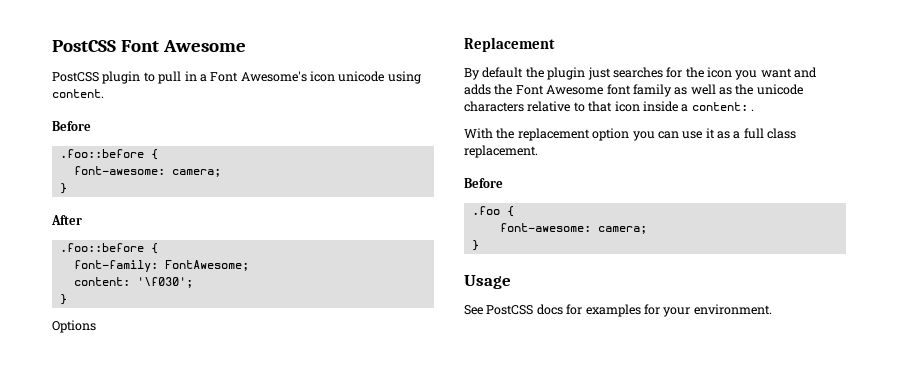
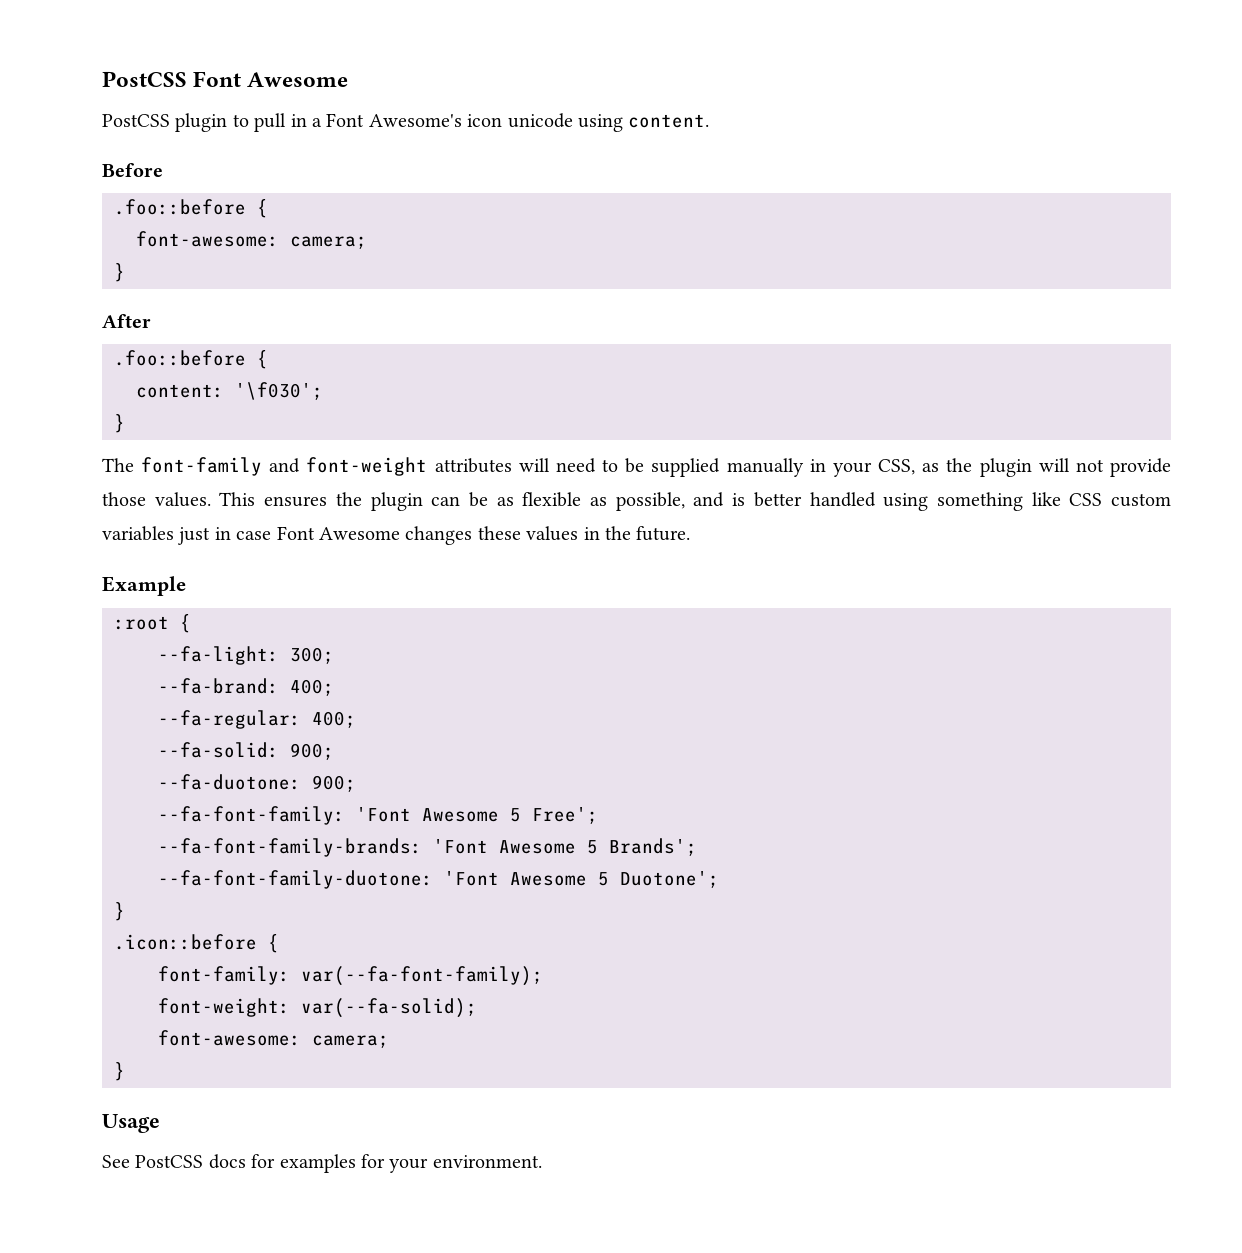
[73,260,249,272] // font-family: FontAwesome; -> (268, 359) none
[52,320,96,333] [464,37,555,52] [464,67,818,80] [464,84,803,97] [464,101,754,112] [464,128,797,141] [464,145,538,158] [464,178,503,188] [471,206,514,217] Options // Replacement // By default the plugin just searches for the icon you want and adds the Font Awesome font family as well as the unicode characters relative to that icon inside a content: . // With the replacement option you can use it as a full class replacement. // Before // .foo { -> [102,457,1171,477] [102,492,1172,511] [102,526,691,545] [102,576,186,596] [114,614,191,633] [158,646,334,665] [158,678,334,696] [158,710,356,729] [158,742,334,760] [158,774,356,792] [158,806,598,825] [158,838,697,857] [158,870,719,889] [114,902,125,921] [114,934,279,953] [158,966,543,986] [158,998,477,1018] The font-family and font-weight attributes will need to be supplied manually in your CSS, as the plugin will not provide those values. This ensures the plugin can be as flexible as possible, and is better handled using something like CSS custom variables just in case Font Awesome changes these values in the future. // Example // :root { // --fa-light: 300; // --fa-brand: 400; // --fa-regular: 400; // --fa-solid: 900; // --fa-duotone: 900; // --fa-font-family: 'Font Awesome 5 Free'; // --fa-font-family-brands: 'Font Awesome 5 Brands'; // --fa-font-family-duotone: 'Font Awesome 5 Duotone'; // } // .icon::before { // font-family: var(--fa-font-family); // font-weight: var(--fa-solid);

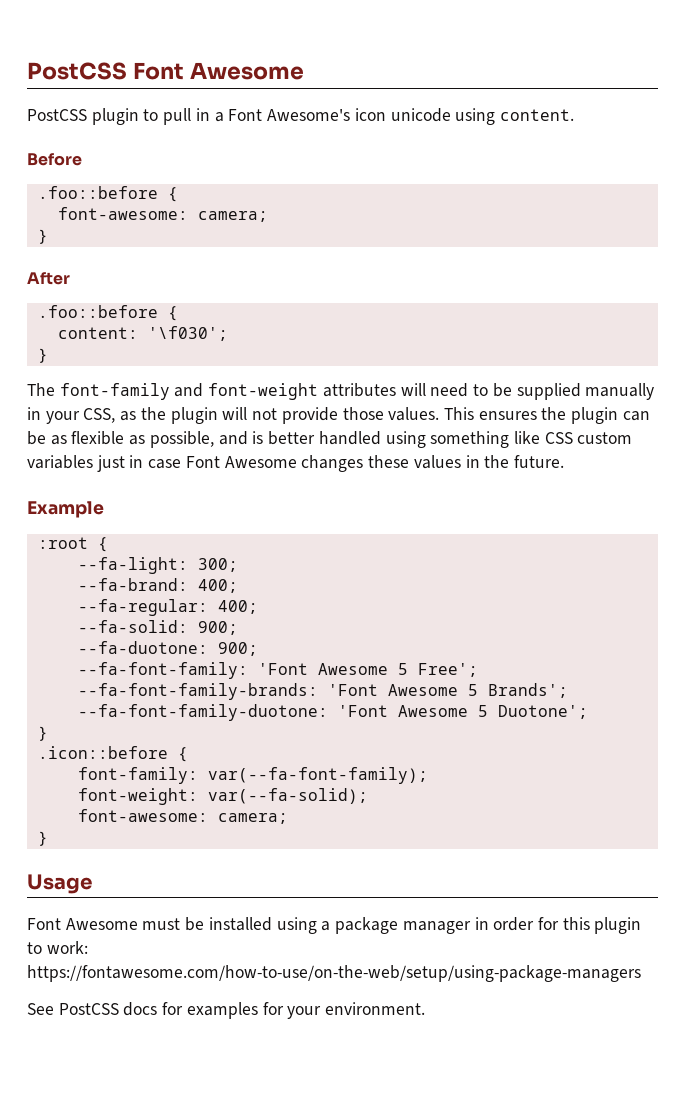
(160, 1123) none -> [27,917,642,934] [27,941,88,954] [27,965,641,982] // Font Awesome must be installed using a package manager in order for this plugin to work: https://fontawesome.com/how-to-use/on-the-web/setup/using-package-managers

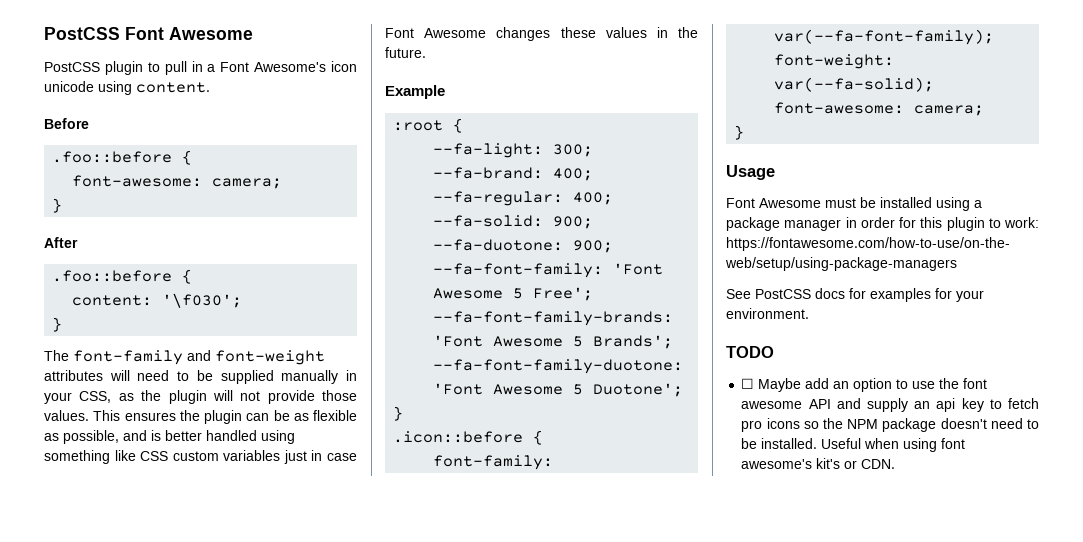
(426, 1008) none -> [726,346,774,358] [741,378,988,392] [741,398,1039,412] [741,418,1039,432] [741,438,966,452] [741,458,896,469] // TODO // ☐ Maybe add an option to use the font awesome API and supply an api key to fetch pro icons so the NPM package doesn't need to be installed. Useful when using font awesome's kit's or CDN.

